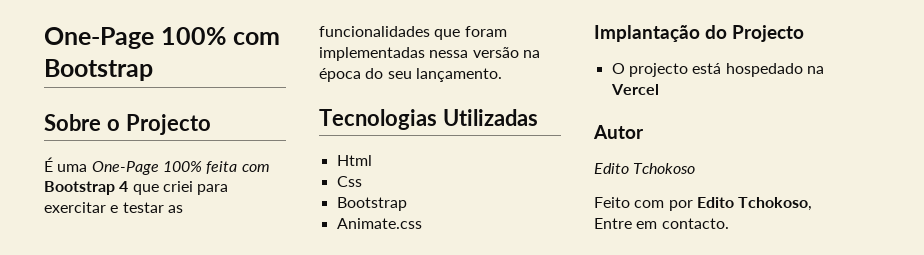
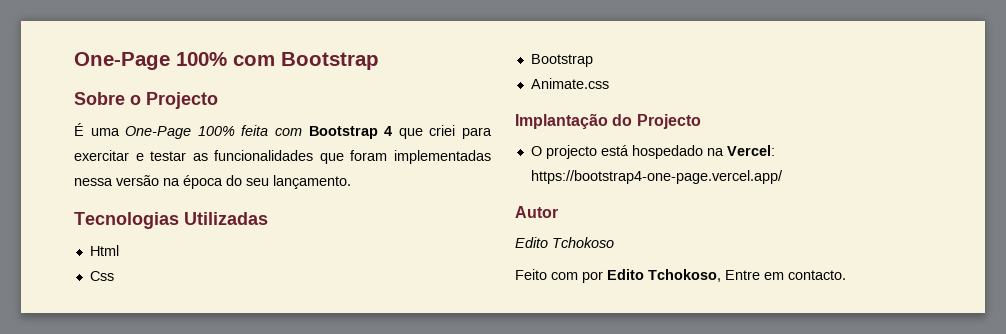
[610,84,659,95] Vercel -> [726,145,775,156] [530,170,783,184] Vercel: https://bootstrap4-one-page.vercel.app/

